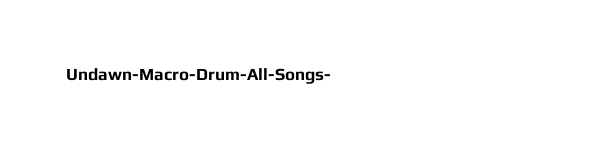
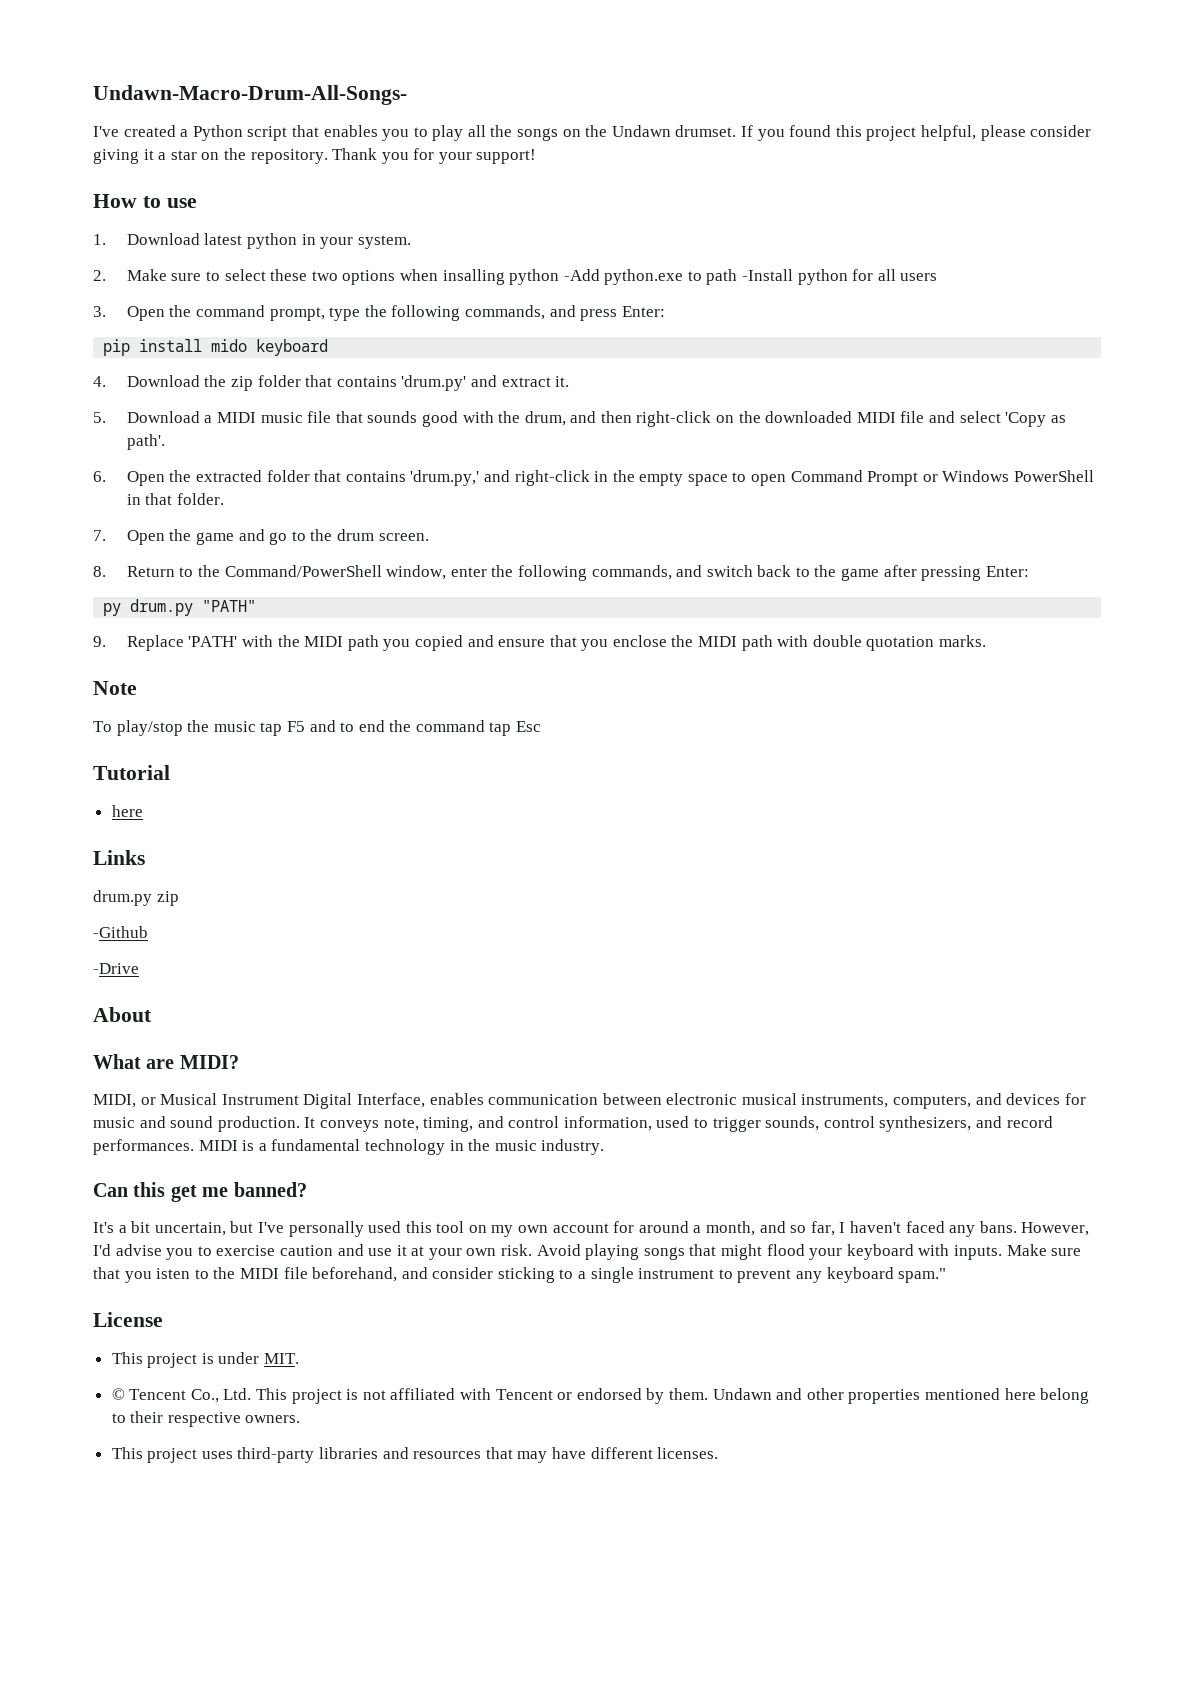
(331, 76) none -> [93,125,1092,141] [93,148,537,164] [93,194,197,208] [93,233,411,249] [93,269,938,285] [93,305,665,321] [103,339,329,356] [93,375,570,391] [93,411,1066,427] [126,434,165,450] [93,470,1095,486] [126,493,224,505] [93,529,429,545] [93,565,1029,581] [103,599,257,616] [93,635,987,651] [93,681,137,695] [93,720,542,736] [93,765,170,780] [111,805,143,817] [93,850,145,865] [93,890,179,906] [93,926,148,938] [93,963,139,974] [93,1007,152,1022] [93,1054,239,1069] [93,1093,1086,1109] [93,1116,1053,1132] [93,1139,605,1155] [93,1182,307,1202] [93,1221,1090,1237] [93,1244,1082,1260] [93,1267,947,1283] [93,1312,163,1327] [111,1352,300,1368] [111,1388,1090,1404] [111,1411,301,1427] [111,1447,719,1463] // I've created a Python script that enables you to play all the songs on the Undawn drumset. If you found this project helpful, please consider giving it a star on the repository. Thank you for your support! // How to use // 1. Download latest python in your system. // 2. Make sure to select these two options when insalling python -Add python.exe to path -Install python for all users // 3. Open the command prompt, type the following commands, and press Enter: // pip install mido keyboard // 4. Download the zip folder that contains 'drum.py' and extract it. // 5. Download a MIDI music file that sounds good with the drum, and then right-click on the downloaded MIDI file and select 'Copy as path'. // 6. Open the extracted folder that contains 'drum.py,' and right-click in the empty space to open Command Prompt or Windows PowerShell in that folder. // 7. Open the game and go to the drum screen. // 8. Return to the Command/PowerShell window, enter the following commands, and switch back to the game after pressing Enter: // py drum.py "PATH" // 9. Replace 'PATH' with the MIDI path you copied and ensure that you enclose the MIDI path with double quotation marks. // Note // To play/stop the music tap F5 and to end the command tap Esc // Tutorial // here // Links // drum.py zip // -Github // -Drive // About // What are MIDI? // MIDI, or Musical Instrument Digital Interface, enables communication between electronic musical instruments, computers, and devices for music and sound production. It conveys note, timing, and control information, used to trigger sounds, control synthesizers, and record performances. MIDI is a fundamental technology in the music industry. // Can this get me banned? // It's a bit uncertain, but I've personally used this tool on my own account for around a month, and so far, I haven't faced any bans. However, I'd advise you to exercise caution and use it at your own risk. Avoid playing songs that might flood your keyboard with inputs. Make sure that you isten to the MIDI file beforehand, and consider sticking to a single instrument to prevent any keyboard spam." // License // This project is under MIT. // © Tencent Co., Ltd. This project is not affiliated with Tencent or endorsed by them. Undawn and other properties mentioned here belong to their respective owners. // This project uses third-party libraries and resources that may have different licenses.

